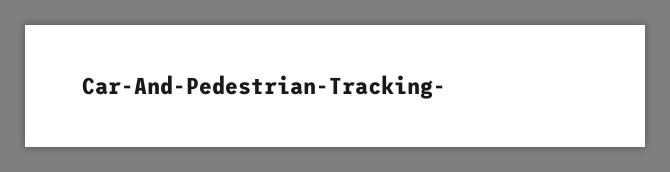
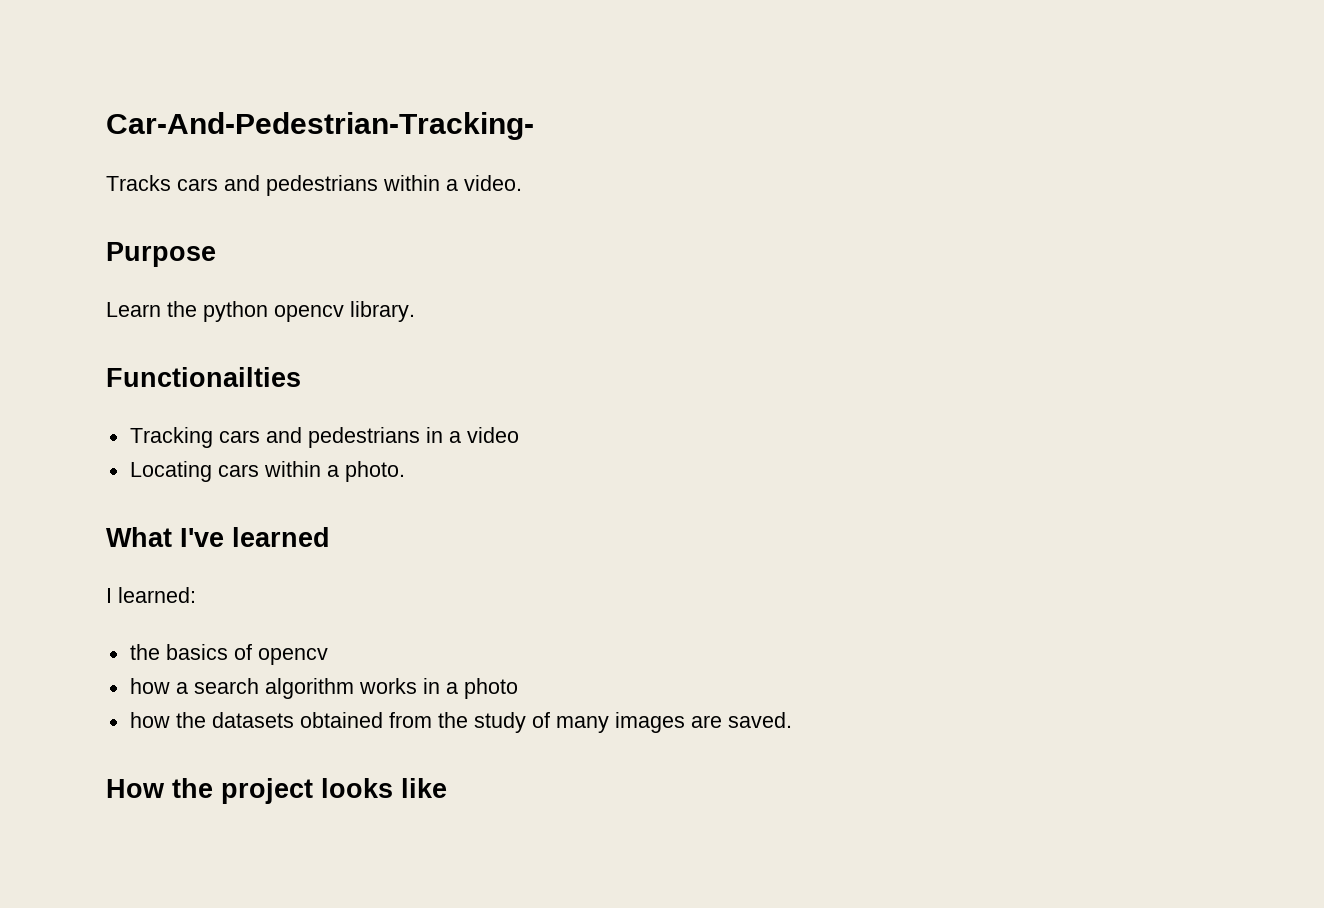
(446, 87) none -> [106,175,522,196] [106,242,216,267] [106,301,415,322] [106,367,301,387] [129,427,519,448] [129,461,405,482] [106,527,330,547] [106,587,196,603] [129,644,328,665] [129,678,518,699] [129,712,792,733] [106,778,447,804] // Tracks cars and pedestrians within a video. // Purpose // Learn the python opencv library. // Functionailties // Tracking cars and pedestrians in a video // Locating cars within a photo. // What I've learned // I learned: // the basics of opencv // how a search algorithm works in a photo // how the datasets obtained from the study of many images are saved. // How the project looks like

